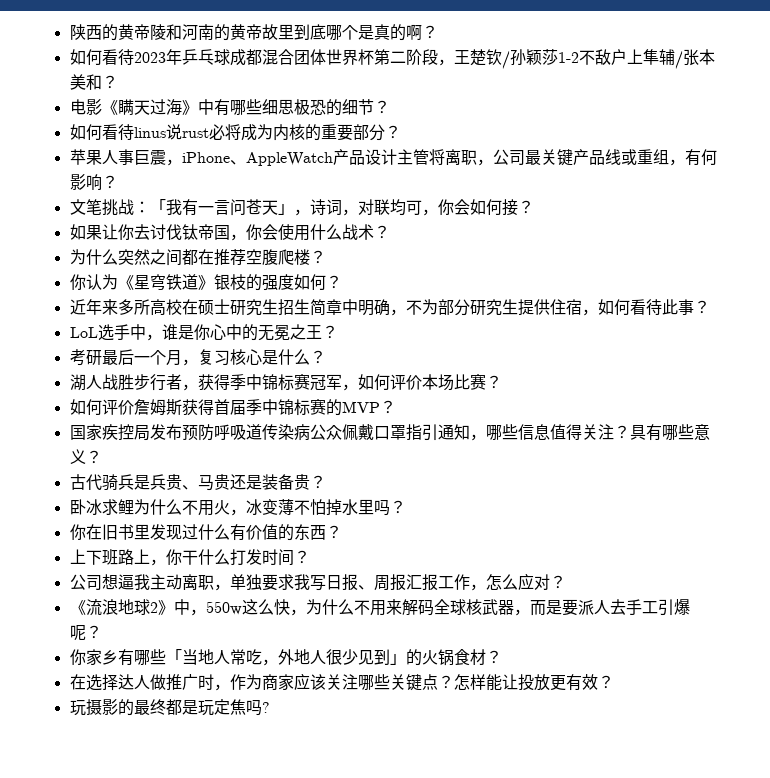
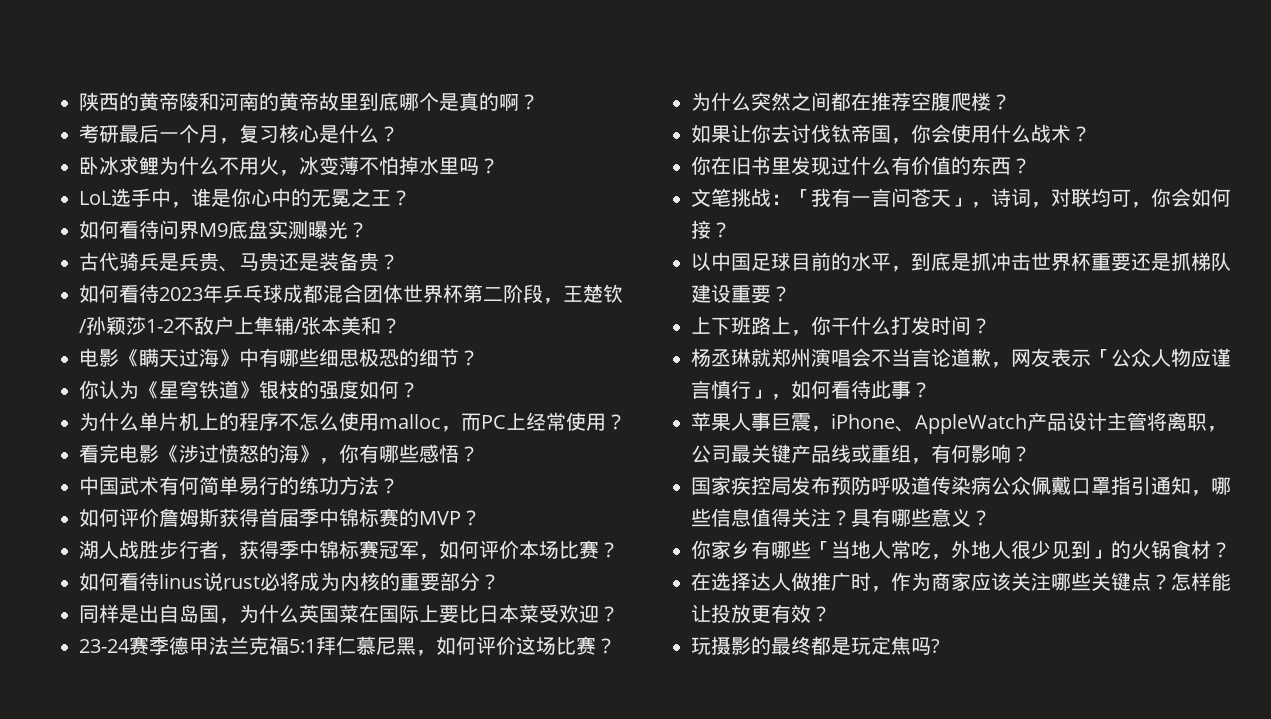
(438, 32) none -> [79,124,399,144] [79,156,499,176] [79,188,411,208] [79,220,368,239] [79,252,399,272] // 考研最后一个月，复习核心是什么？ // 卧冰求鲤为什么不用火，冰变薄不怕掉水里吗？ // LoL选手中，谁是你心中的无冕之王？ // 如何看待问界M9底盘实测曝光？ // 古代骑兵是兵贵、马贵还是装备贵？
(390, 107) none -> [79,380,419,399] [79,412,626,432] [79,444,479,464] [79,476,399,496] [79,508,481,527] [79,540,619,560] // 你认为《星穹铁道》银枝的强度如何？ // 为什么单片机上的程序不怎么使用malloc，而PC上经常使用？ // 看完电影《涉过愤怒的海》，你有哪些感悟？ // 中国武术有何简单易行的练功方法？ // 如何评价詹姆斯获得首届季中锦标赛的MVP？ // 湖人战胜步行者，获得季中锦标赛冠军，如何评价本场比赛？
(401, 132) none -> [79,604,619,624] [79,636,616,656] [691,92,1011,111] [691,124,1091,144] [691,156,1031,176] [691,188,1231,208] [691,220,731,239] [691,252,1231,272] [691,284,791,303] [691,316,991,336] [691,348,1231,368] [691,380,931,400] // 同样是出自岛国，为什么英国菜在国际上要比日本菜受欢迎？ // 23-24赛季德甲法兰克福5:1拜仁慕尼黑，如何评价这场比赛？ // 为什么突然之间都在推荐空腹爬楼？ // 如果让你去讨伐钛帝国，你会使用什么战术？ // 你在旧书里发现过什么有价值的东西？ // 文笔挑战：「我有一言问苍天」，诗词，对联均可，你会如何接？ // 以中国足球目前的水平，到底是抓冲击世界杯重要还是抓梯队建设重要？ // 上下班路上，你干什么打发时间？ // 杨丞琳就郑州演唱会不当言论道歉，网友表示「公众人物应谨言慎行」，如何看待此事？
[69,199,534,216] [69,224,390,241] [69,249,326,266] [69,274,342,291] [69,299,710,316] [69,324,338,341] [69,349,326,366] [69,373,502,391] [69,398,396,416] // 文笔挑战：「我有一言问苍天」，诗词，对联均可，你会如何接？ // 如果让你去讨伐钛帝国，你会使用什么战术？ // 为什么突然之间都在推荐空腹爬楼？ // 你认为《星穹铁道》银枝的强度如何？ // 近年来多所高校在硕士研究生招生简章中明确，不为部分研究生提供住宿，如何看待此事？ // LoL选手中，谁是你心中的无冕之王？ // 考研最后一个月，复习核心是什么？ // 湖人战胜步行者，获得季中锦标赛冠军，如何评价本场比赛？ // 如何评价詹姆斯获得首届季中锦标赛的MVP？ -> (1031, 454) none
[69,474,326,491] [69,499,406,516] [69,524,342,541] [69,549,310,566] [69,573,566,591] [69,599,690,616] [69,625,102,641] // 古代骑兵是兵贵、马贵还是装备贵？ // 卧冰求鲤为什么不用火，冰变薄不怕掉水里吗？ // 你在旧书里发现过什么有价值的东西？ // 上下班路上，你干什么打发时间？ // 公司想逼我主动离职，单独要求我写日报、周报汇报工作，怎么应对？ // 《流浪地球2》中，550w这么快，为什么不用来解码全球核武器，而是要派人去手工引爆呢？ -> (991, 518) none

